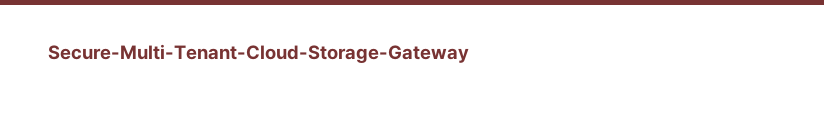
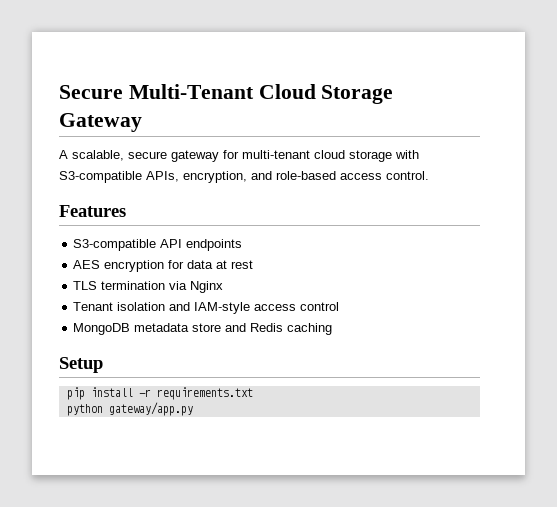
[48,44,469,63] Secure-Multi-Tenant-Cloud-Storage-Gateway -> [59,84,394,104] [59,113,142,132] [59,150,419,162] [59,171,429,183] [59,205,126,217] [73,239,243,251] [73,260,254,272] [73,281,224,293] [73,302,340,314] [73,323,333,335] [59,357,103,373] [66,387,253,400] [66,402,193,416] Secure Multi-Tenant Cloud Storage Gateway // A scalable, secure gateway for multi-tenant cloud storage with S3-compatible APIs, encryption, and role-based access control. // Features // S3-compatible API endpoints // AES encryption for data at rest // TLS termination via Nginx // Tenant isolation and IAM-style access control // MongoDB metadata store and Redis caching // Setup // pip install -r requirements.txt // python gateway/app.py

